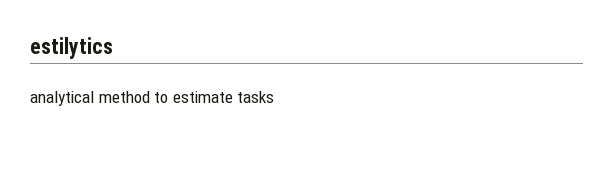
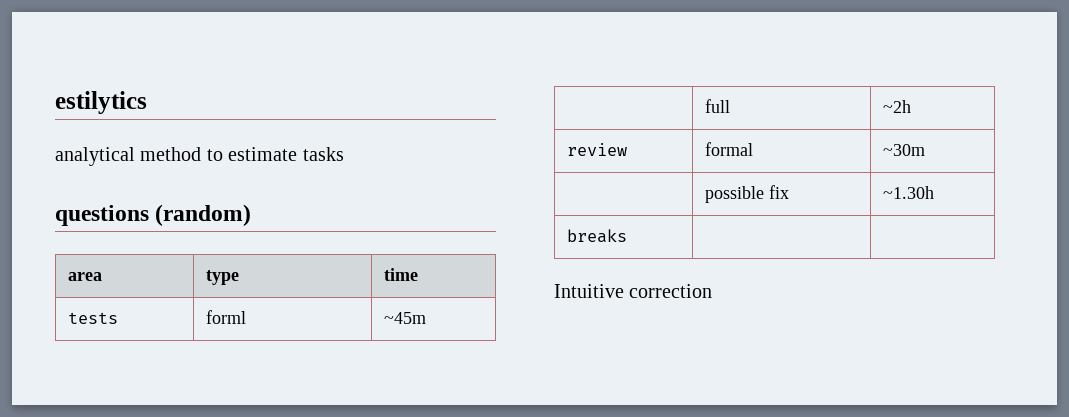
(275, 97) none -> [55,204,252,226] [68,272,103,281] [206,270,240,285] [384,268,419,281] [68,312,119,324] [206,310,247,324] [384,312,427,324] [705,99,731,113] [883,100,912,113] [567,143,628,156] [705,142,754,156] [883,144,926,156] [705,185,790,203] [883,186,935,199] [567,229,628,243] [554,284,713,298] // questions (random) // area | type | time // tests | forml | ~45m // | full | ~2h // review | formal | ~30m // | possible fix | ~1.30h // breaks | | // Intuitive correction

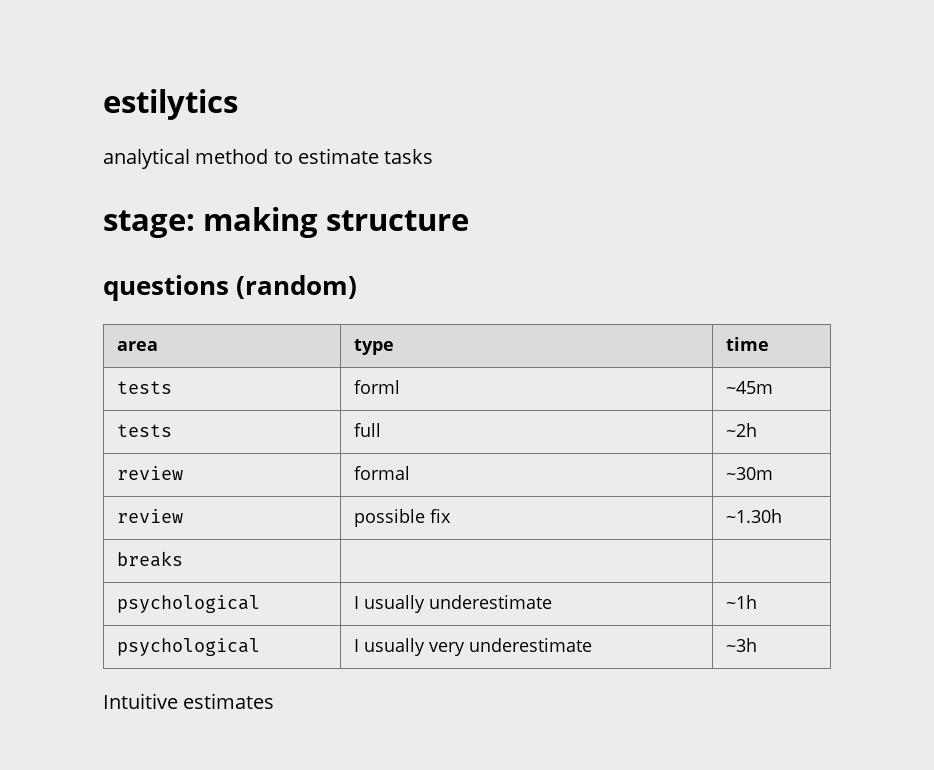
(344, 154) none -> [103,207,470,238] // stage: making structure
(427, 318) none -> [116,424,172,437] tests
(926, 150) none -> [116,509,183,523] review
(628, 236) none -> [116,595,260,613] [353,595,552,613] [725,595,757,609] [116,638,260,656] [353,638,592,656] [725,638,757,652] // psychological | I usually underestimate | ~1h // psychological | I usually very underestimate | ~3h
[629,284,713,298] correction -> [183,693,275,709] estimates

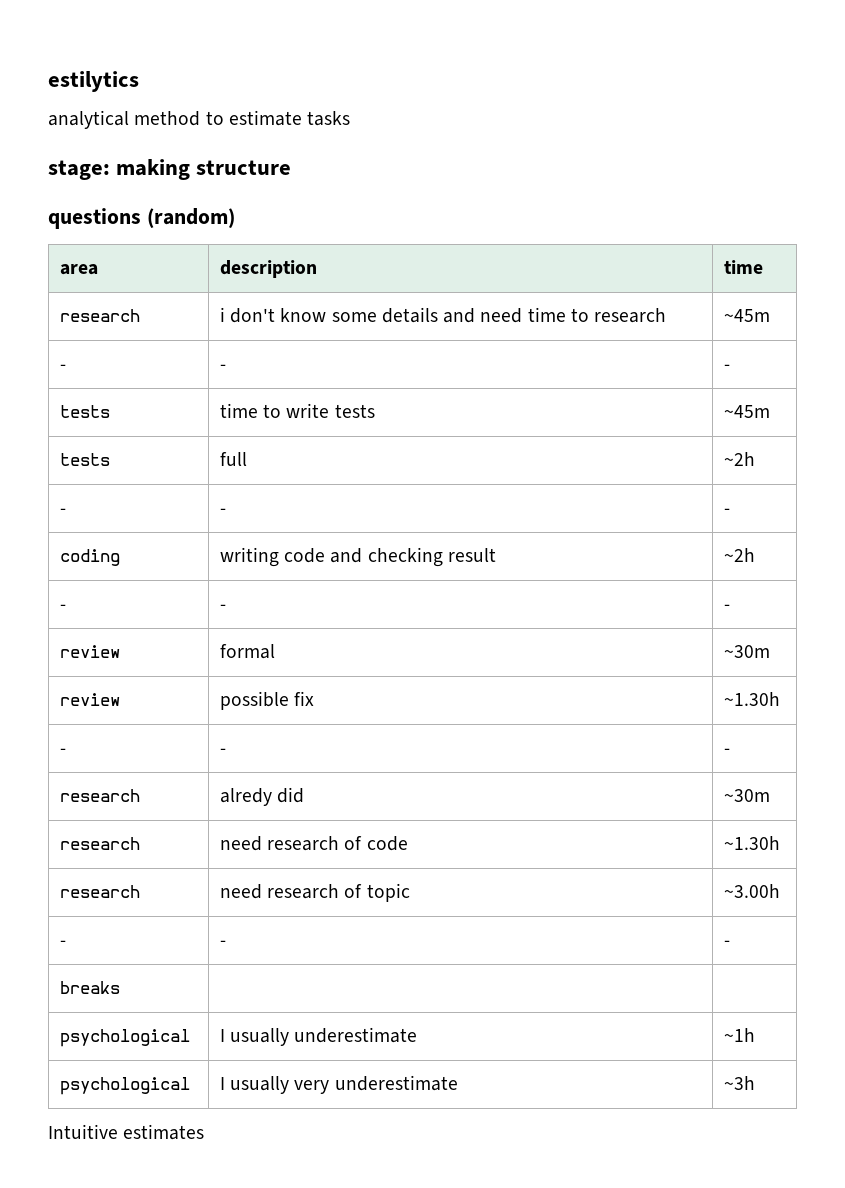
[353,338,394,355] type -> [219,260,317,278] description
[116,381,172,394] [353,380,400,394] [725,381,773,394] [116,424,172,437] [353,423,381,437] [725,423,757,437] tests | forml | ~45m // tests | full | ~2h -> [59,309,140,322] [219,307,667,323] [723,309,770,322] [59,364,66,370] [219,364,226,370] [723,364,730,370] [59,405,110,418] [219,403,375,418] [723,405,770,418] [59,453,110,466] [219,452,247,466] [723,452,755,466] [59,508,66,514] [219,508,226,514] [723,508,730,514] [59,549,120,566] [219,547,496,567] [723,548,755,562] [59,604,66,610] [219,604,226,610] [723,604,730,610] research | i don't know some details and need time to research | ~45m // - | - | - // tests | time to write tests | ~45m // tests | full | ~2h // - | - | - // coding | writing code and checking result | ~2h // - | - | -
(782, 516) none -> [59,748,66,754] [219,748,226,754] [723,748,730,754] [59,789,140,802] [219,787,304,806] [723,789,770,802] [59,837,140,850] [219,836,408,851] [723,836,780,850] [59,885,140,898] [219,883,410,902] [723,884,780,898] [59,940,66,946] [219,940,226,946] [723,940,730,946] // - | - | - // research | alredy did | ~30m // research | need research of code | ~1.30h // research | need research of topic | ~3.00h // - | - | -

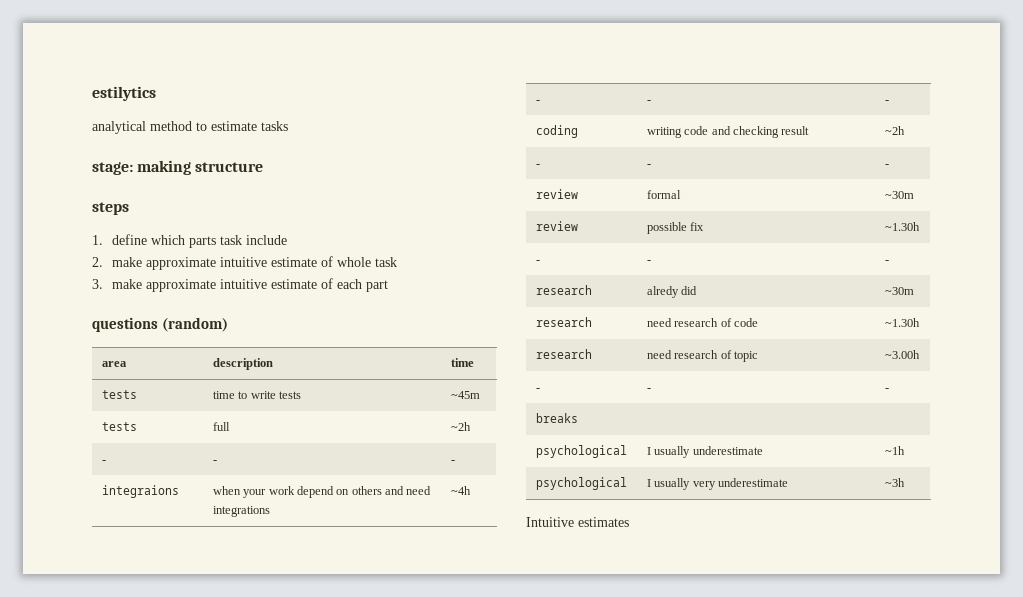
(292, 167) none -> [92,202,129,215] [92,234,288,248] [92,256,398,270] [92,278,389,292] // steps // 1. define which parts task include // 2. make approximate intuitive estimate of whole task // 3. make approximate intuitive estimate of each part
[59,309,140,322] [219,307,667,323] [723,309,770,322] [59,364,66,370] [219,364,226,370] [723,364,730,370] // research | i don't know some details and need time to research | ~45m // - | - | - -> (474, 362) none
(730, 511) none -> [101,485,179,498] [212,486,432,498] [212,506,270,517] [450,486,471,495] [535,100,540,103] [646,100,651,103] [884,100,889,103] // integraions | when your work depend on others and need integrations | ~4h // - | - | -

